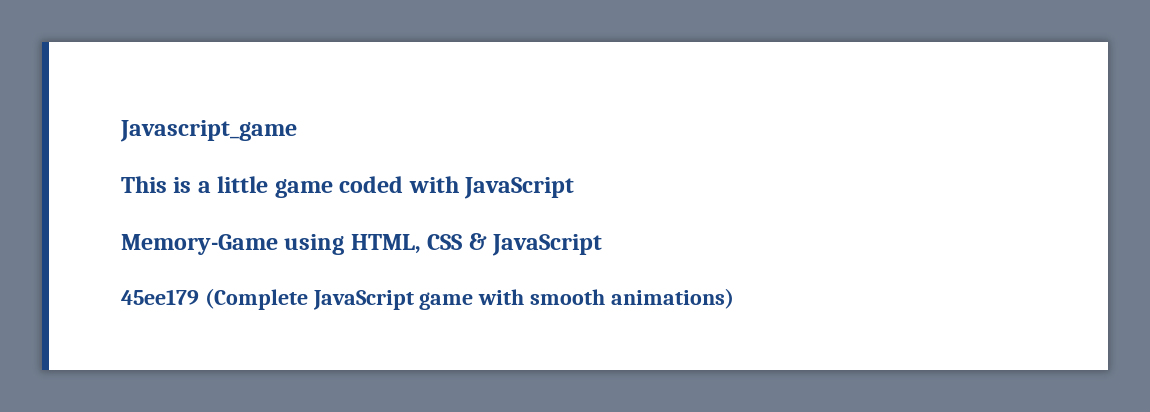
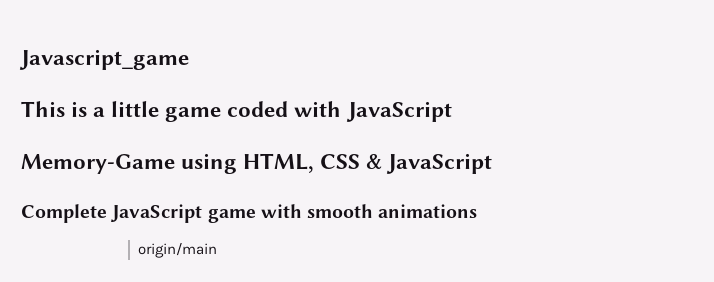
[121,288,308,310] 45ee179 (Complete -> [21,204,107,223] Complete
[610,288,734,309] animations) -> [378,204,478,218] [138,243,218,258] animations // origin/main

